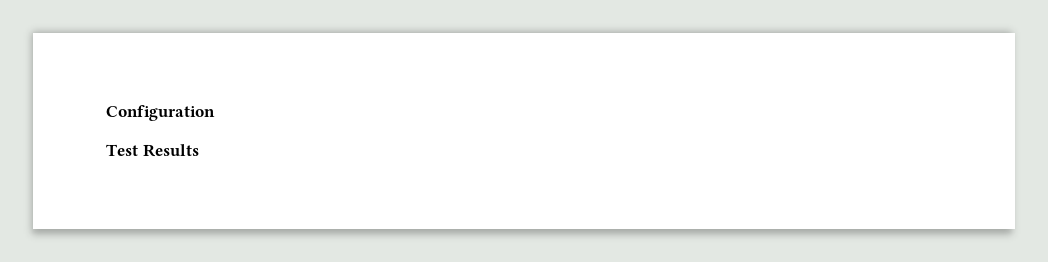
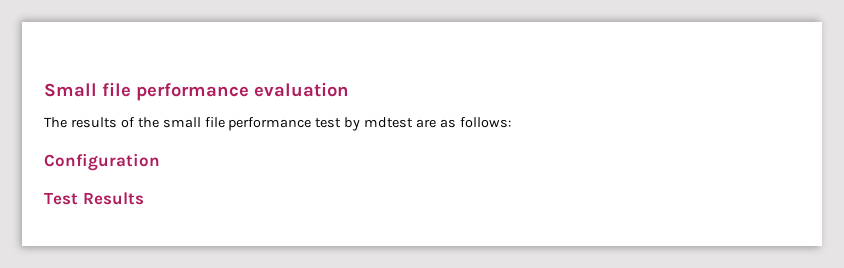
(106, 113) none -> [44,82,349,101] [44,117,511,131] Small file performance evaluation // The results of the small file performance test by mdtest are as follows: //

